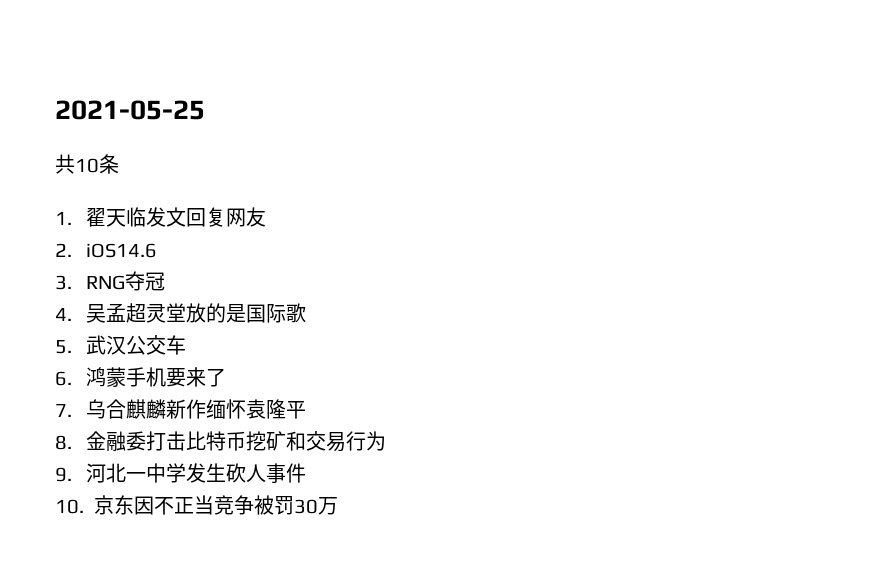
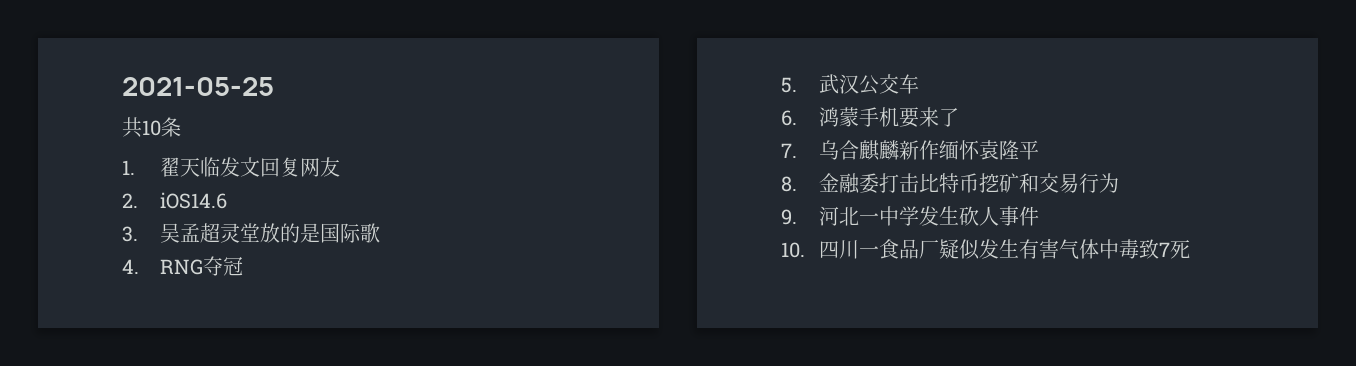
[85,271,165,291] [55,308,72,321] RNG夺冠 // 4. -> (138, 234) none
(306, 313) none -> [122,256,243,276] // 4. RNG夺冠
[94,495,338,515] 京东因不正当竞争被罚30万 -> [818,239,1190,260] 四川一食品厂疑似发生有害气体中毒致7死

